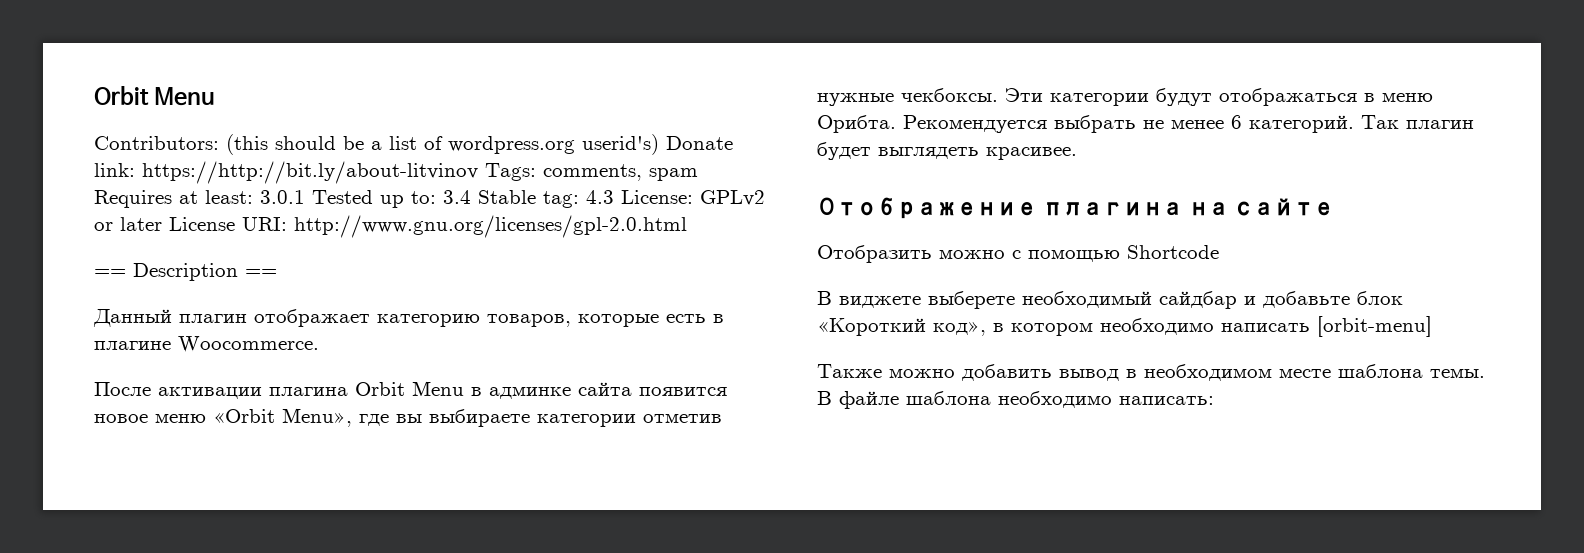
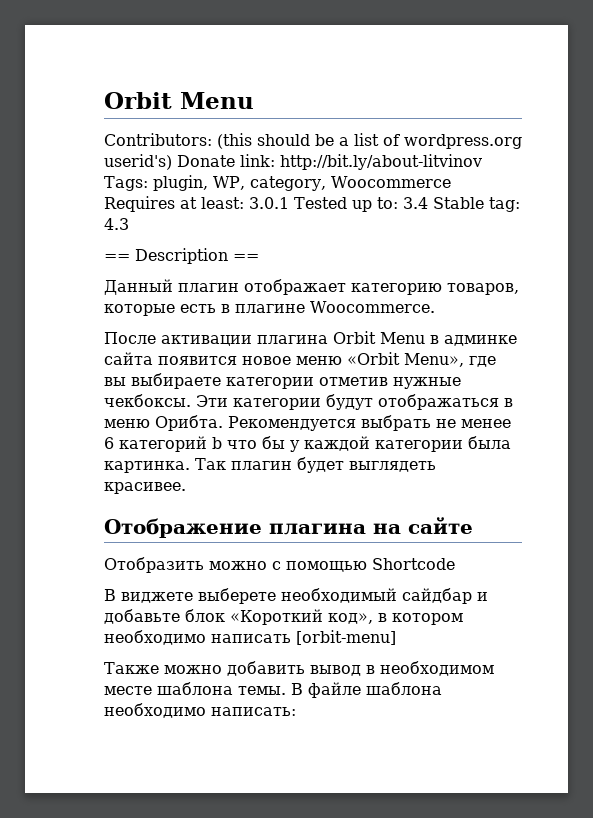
[142,161,698,184] https://http://bit.ly/about-litvinov Tags: comments, spam -> [280,154,482,170] [104,175,451,191] http://bit.ly/about-litvinov Tags: plugin, WP, category, Woocommerce
[621,190,765,206] [94,215,687,238] License: GPLv2 or later License URI: http://www.gnu.org/licenses/gpl-2.0.html -> (129, 224) none
[1249,115,1354,133] категорий. -> [119,436,511,452] [104,461,190,473] категорий b что бы у каждой категории была картинка.

